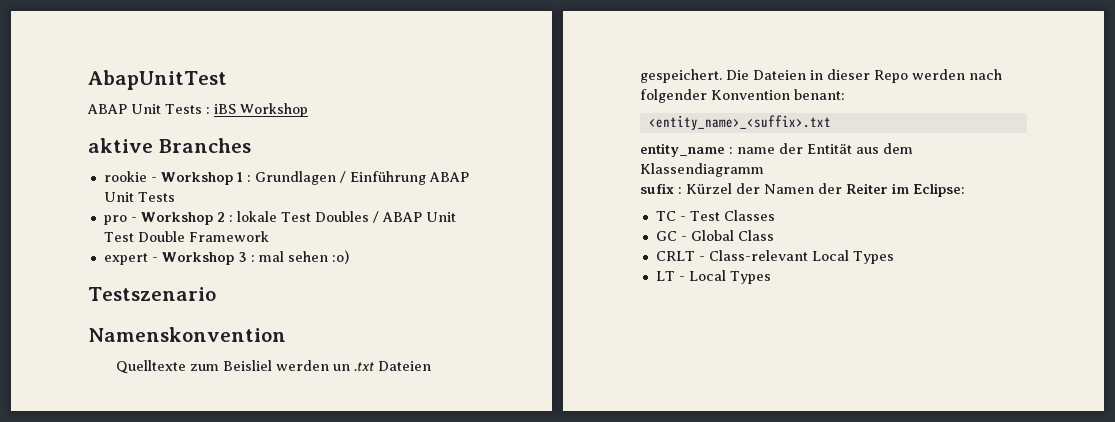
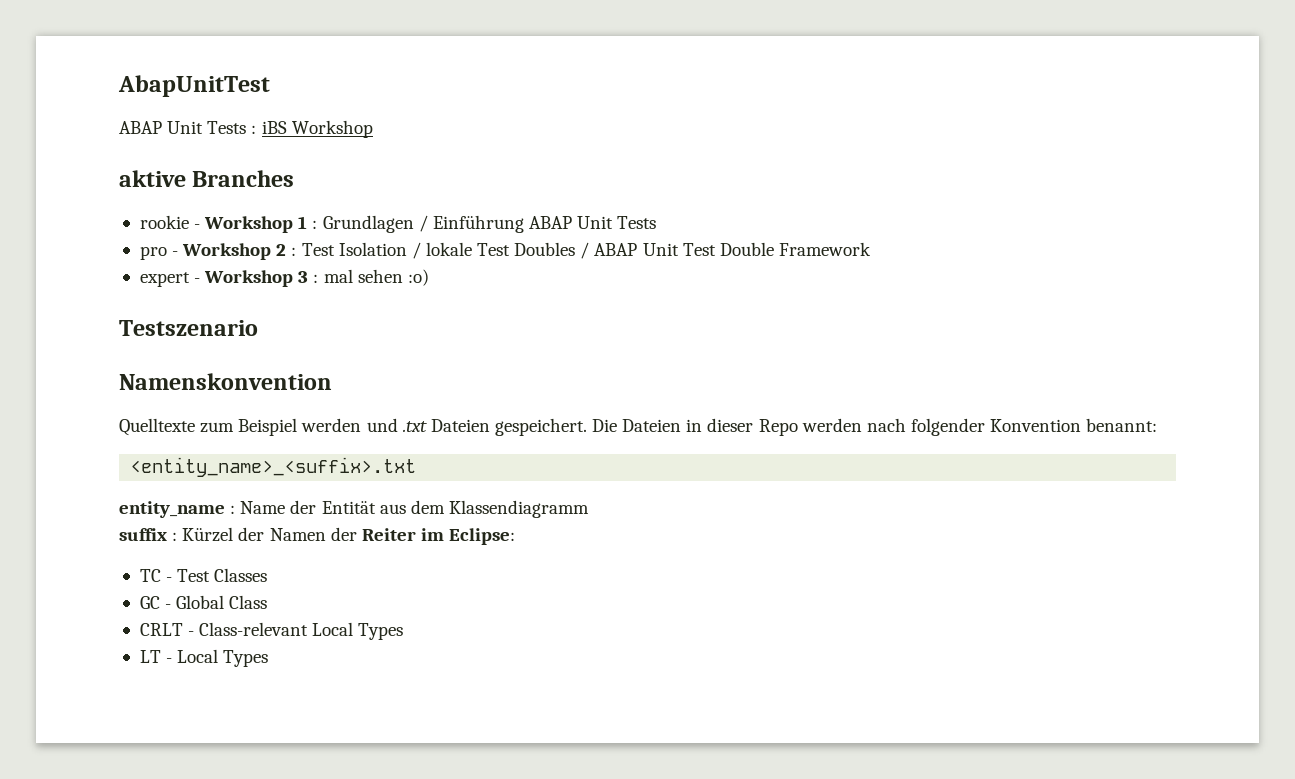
(233, 218) none -> [301,242,421,259] Test Isolation /
[223,360,351,371] Beisliel werden un -> [238,418,398,436] Beispiel werden und
[794,89,845,100] benant: -> [1086,418,1158,432] benannt:
[737,147,775,154] name -> [240,501,286,514] Name
[640,183,674,194] sufix -> [119,528,167,541] suffix

